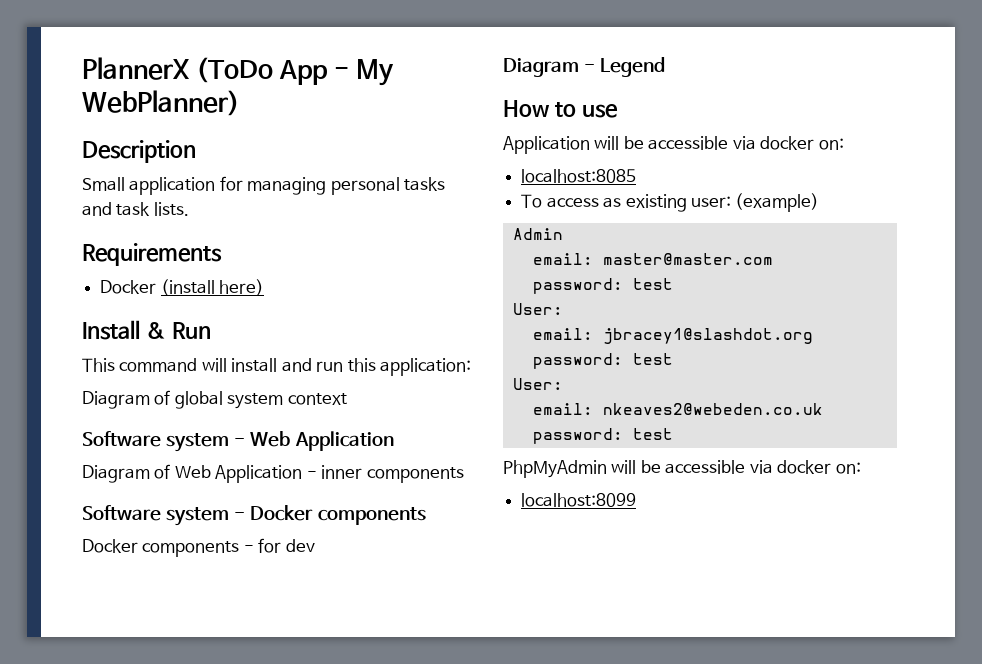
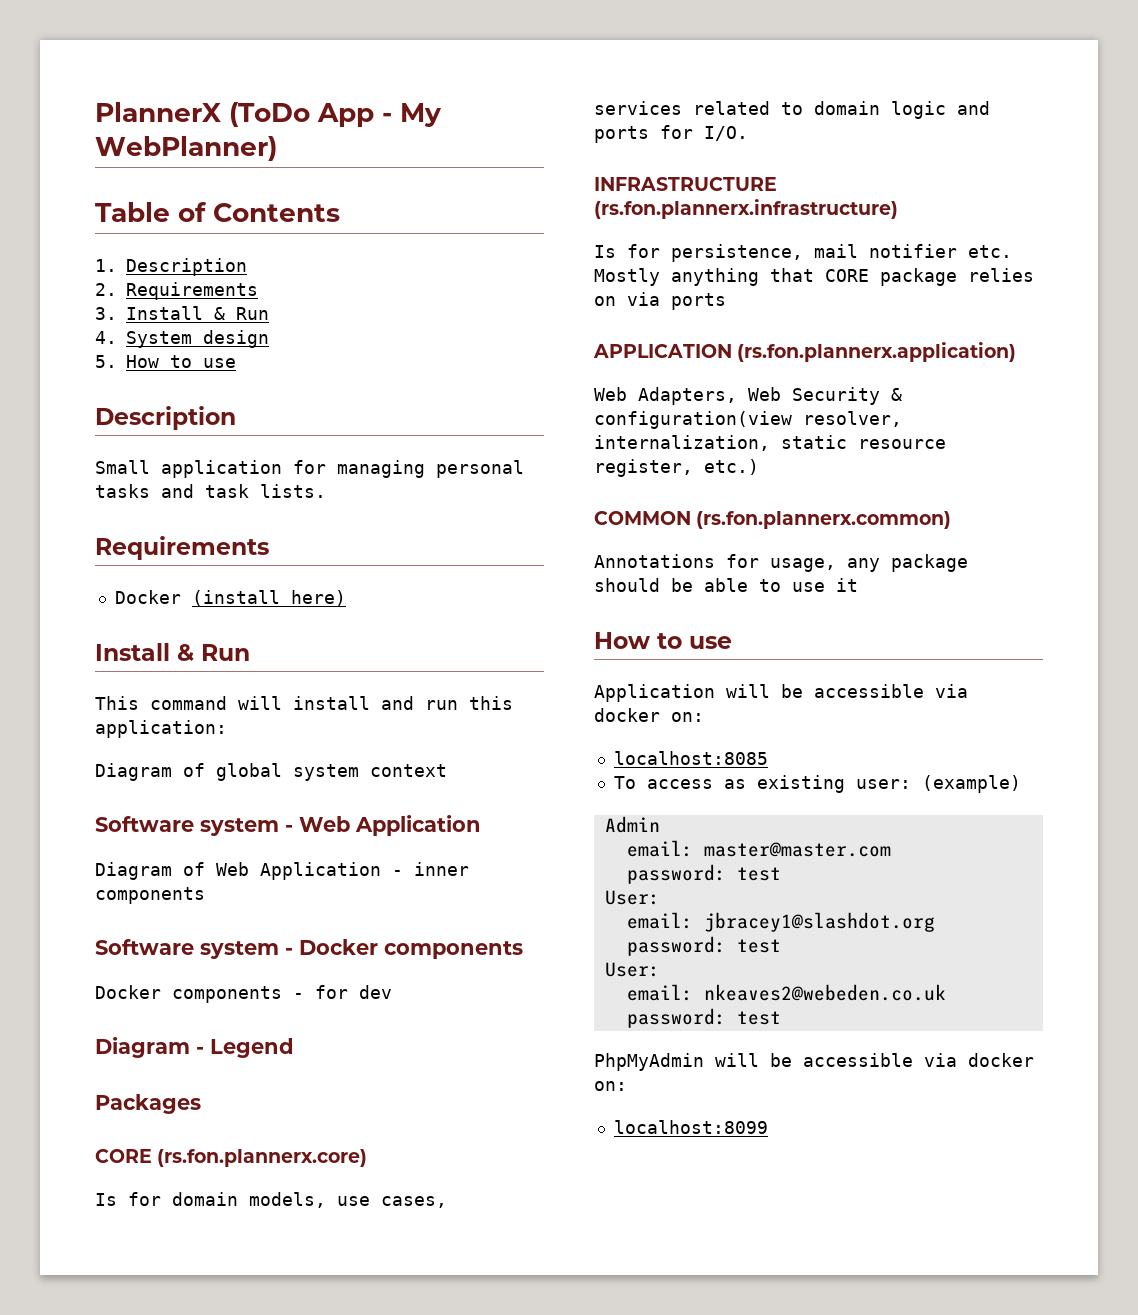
(240, 103) none -> [95,202,340,222] [95,258,247,276] [95,282,258,300] [95,306,269,320] [95,330,269,348] [95,355,236,368] // Table of Contents // 1. Description // 2. Requirements // 3. Install & Run // 4. System design // 5. How to use
(666, 67) none -> [95,1094,201,1114] [95,1149,368,1167] [95,1192,447,1208] [594,101,990,119] [594,125,748,143] [594,177,777,191] [594,199,898,219] [594,244,1012,262] [594,268,1034,286] [594,292,726,310] [593,342,1017,362] [594,387,902,405] [594,411,902,429] [594,435,946,451] [594,459,759,477] [594,511,952,529] [594,554,968,572] [594,578,858,592] // Packages // CORE (rs.fon.plannerx.core) // Is for domain models, use cases, services related to domain logic and ports for I/O. // INFRASTRUCTURE (rs.fon.plannerx.infrastructure) // Is for persistence, mail notifier etc. Mostly anything that CORE package relies on via ports // APPLICATION (rs.fon.plannerx.application) // Web Adapters, Web Security & configuration(view resolver, internalization, static resource register, etc.) // COMMON (rs.fon.plannerx.common) // Annotations for usage, any package should be able to use it

